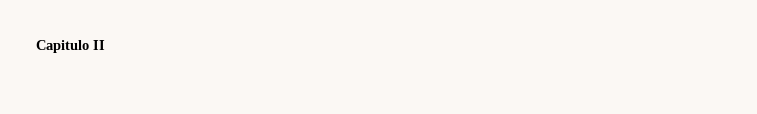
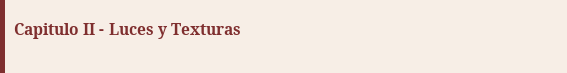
(105, 45) none -> [99,23,241,39] - Luces y Texturas

